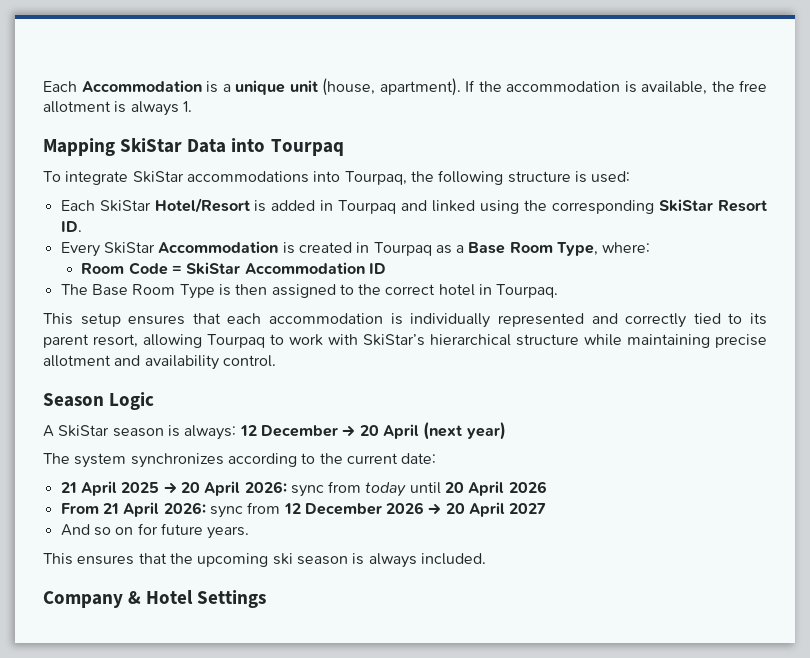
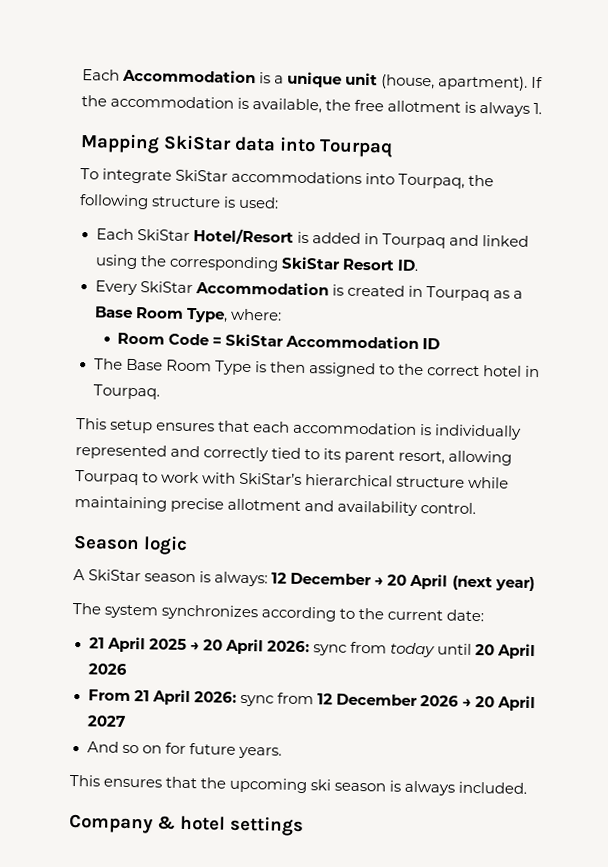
[187,139,227,153] Data -> [234,136,276,152] data
[109,392,155,410] Logic -> [143,535,188,555] logic
[146,590,267,608] Hotel Settings -> [180,815,304,837] hotel settings

